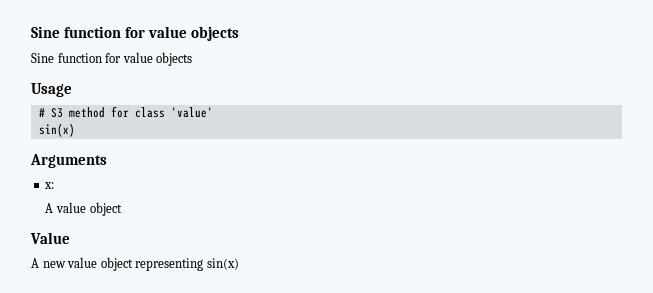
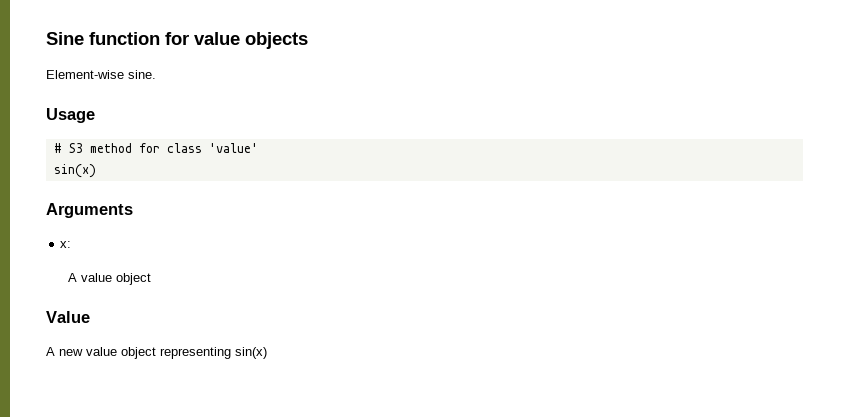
[31,26,240,41] [31,52,193,66] Sine function for value objects // Sine function for value objects -> [46,32,308,49] [46,70,156,79] Sine function for value objects // Element-wise sine.

